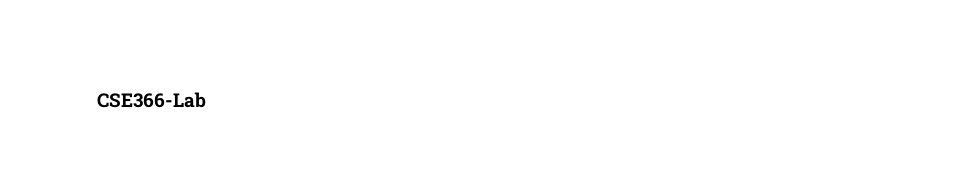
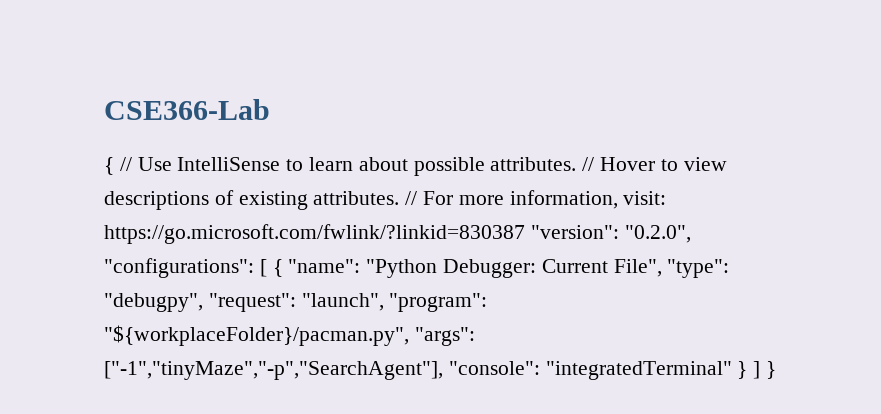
(206, 100) none -> [104,157,727,176] [104,190,667,210] [104,224,691,244] [104,258,730,278] [104,293,488,312] [104,325,475,346] [104,361,777,380] // { // Use IntelliSense to learn about possible attributes. // Hover to view descriptions of existing attributes. // For more information, visit: https://go.microsoft.com/fwlink/?linkid=830387 "version": "0.2.0", "configurations": [ { "name": "Python Debugger: Current File", "type": "debugpy", "request": "launch", "program": "${workplaceFolder}/pacman.py", "args": ["-1","tinyMaze","-p","SearchAgent"], "console": "integratedTerminal" } ] }

